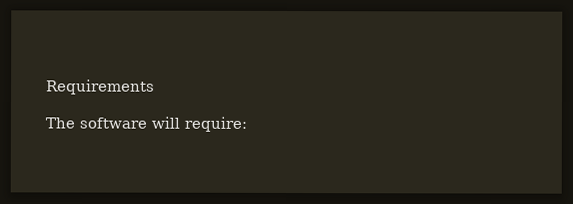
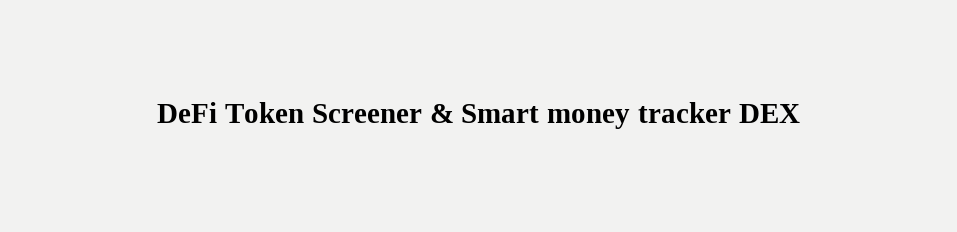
[46,79,155,95] [45,116,247,132] Requirements // The software will require: -> [157,102,800,129] DeFi Token Screener & Smart money tracker DEX

